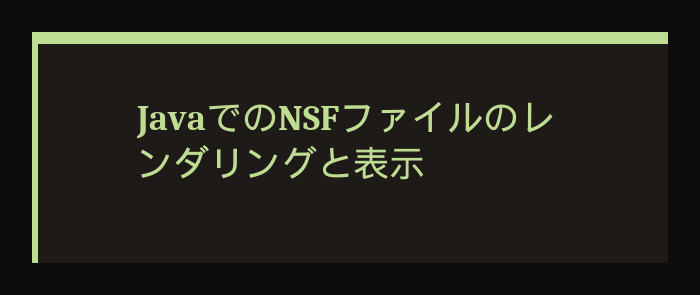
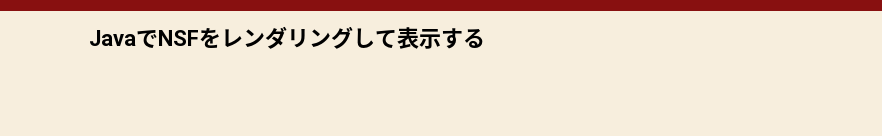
[242,101,555,133] [137,145,425,180] のNSFファイルのレンダリングと表示 -> [158,26,485,49] NSFをレンダリングして表示する

